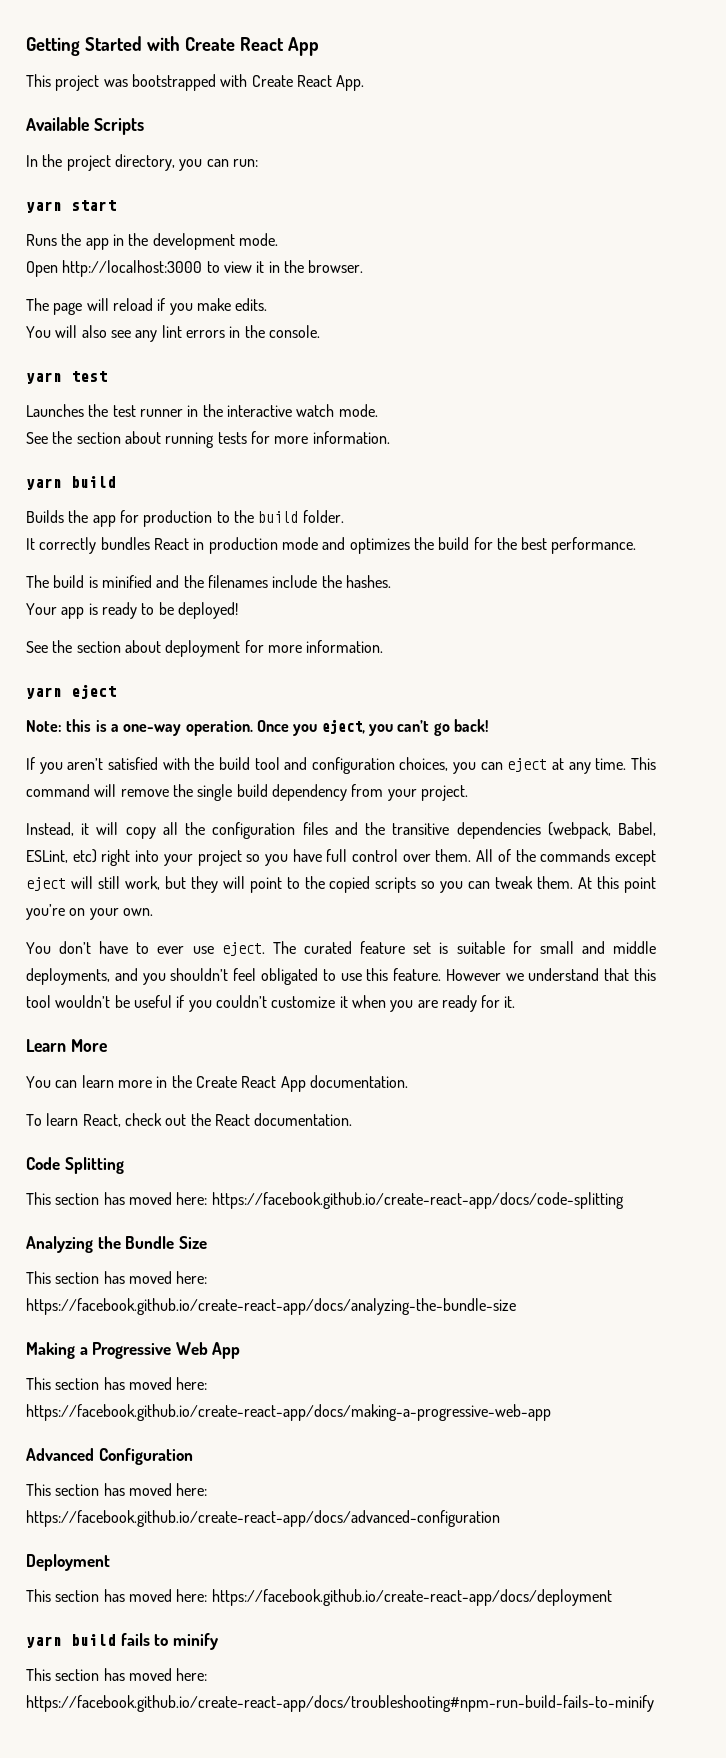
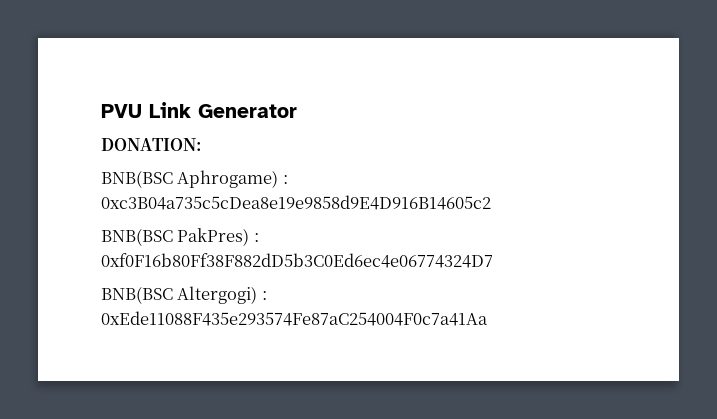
[26,36,319,56] [26,74,365,91] [26,117,144,135] [26,154,258,171] [26,200,116,213] [26,233,278,250] [26,260,364,277] [26,298,268,315] [26,325,320,342] [26,371,107,384] [26,404,378,417] [26,431,390,448] [26,476,116,490] [26,510,344,527] [26,537,637,554] [26,575,391,588] [26,602,238,619] [26,640,384,657] [26,684,116,699] [26,719,489,736] [26,757,656,774] [26,784,468,801] [26,822,656,839] [26,849,656,866] [26,876,656,893] [26,904,153,920] [26,941,656,956] [26,968,656,985] [26,995,516,1012] [26,1039,107,1052] [26,1075,408,1092] [26,1113,353,1127] [26,1157,124,1174] [26,1192,624,1209] [26,1236,207,1253] [26,1271,208,1284] [26,1298,516,1315] [26,1342,241,1359] [26,1377,208,1390] [26,1404,551,1421] [26,1448,193,1465] [26,1483,208,1496] [26,1510,500,1527] [26,1554,110,1571] [26,1589,612,1606] [26,1633,218,1650] [26,1668,208,1681] [26,1695,654,1712] Getting Started with Create React App // This project was bootstrapped with Create React App. // Available Scripts // In the project directory, you can run: // yarn start // Runs the app in the development mode. // Open http://localhost:3000 to view it in the browser. // The page will reload if you make edits. // You will also see any lint errors in the console. // yarn test // Launches the test runner in the interactive watch mode. // See the section about running tests for more information. // yarn build // Builds the app for production to the build folder. // It correctly bundles React in production mode and optimizes the build for the best performance. // The build is minified and the filenames include the hashes. // Your app is ready to be deployed! // See the section about deployment for more information. // yarn eject // Note: this is a one-way operation. Once you eject, you can’t go back! // If you aren’t satisfied with the build tool and configuration choices, you can eject at any time. This command will remove the single build dependency from your project. // Instead, it will copy all the configuration files and the transitive dependencies (webpack, Babel, ESLint, etc) right into your project so you have full control over them. All of the commands except eject will still work, but they will point to the copied scripts so you can tweak them. At this point you’re on your own. // You don’t have to ever use eject. The curated feature set is suitable for small and middle deployments, and you shouldn’t feel obligated to use this feature. However we understand that this tool wouldn’t be useful if you couldn’t customize it when you are ready for it. // Learn More // You can learn more in the Create React App documentation. // To learn React, check out the React documentation. // Code Splitting // This section has moved here: https://facebook.github.io/create-react-app/docs/code-splitting // Analyzing the Bundle Size // This section has moved here: https://facebook.github.io/create-react-app/docs/analyzing-the-bundle-size // Making a Progressive Web App // This section has moved here: https://facebook.github.io/create-react-app/docs/making-a-progressive-web-app // Advanced Configuration // This section has moved here: https://facebook.github.io/create-react-app/docs/advanced-configuration // Deployment // This section has moved here: https://facebook.github.io/create-react-app/docs/deployment // yarn build fails to minify // This section has moved here: https://facebook.github.io/create-react-app/docs/troubleshooting#npm-run-build-fails-to-minify -> [101,102,297,118] [101,138,202,151] [101,170,288,188] [101,195,491,210] [101,228,259,246] [101,253,493,268] [101,286,267,304] [101,311,488,326] PVU Link Generator // DONATION: // BNB(BSC Aphrogame) : 0xc3B04a735c5cDea8e19e9858d9E4D916B14605c2 // BNB(BSC PakPres) : 0xf0F16b80Ff38F882dD5b3C0Ed6ec4e06774324D7 // BNB(BSC Altergogi) : 0xEde11088F435e293574Fe87aC254004F0c7a41Aa

